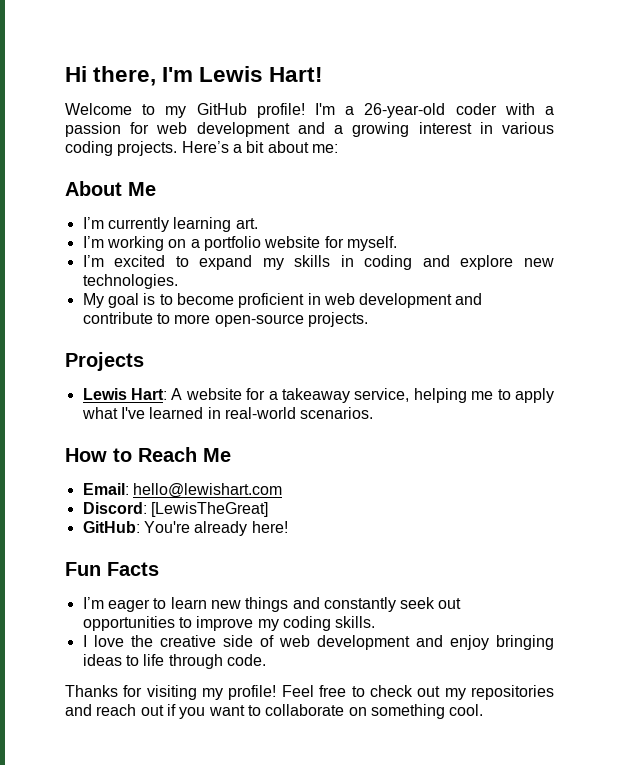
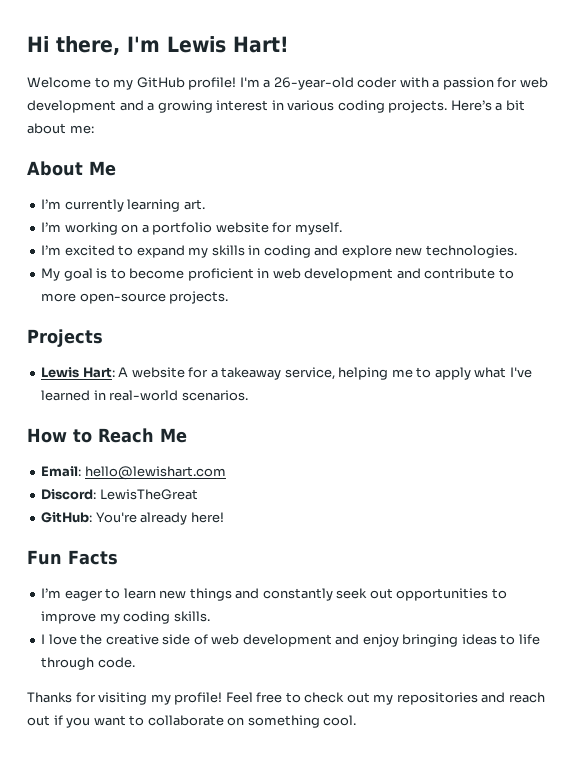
[150,502,268,517] [LewisTheGreat] -> [99,489,198,500] LewisTheGreat

